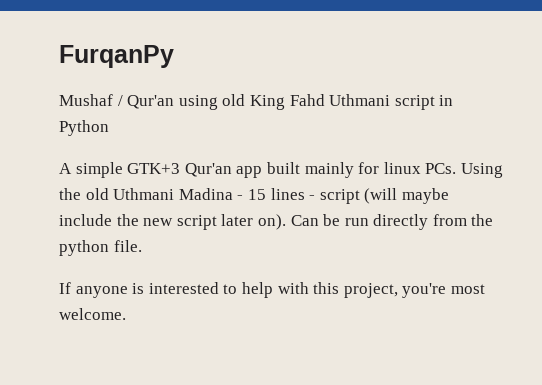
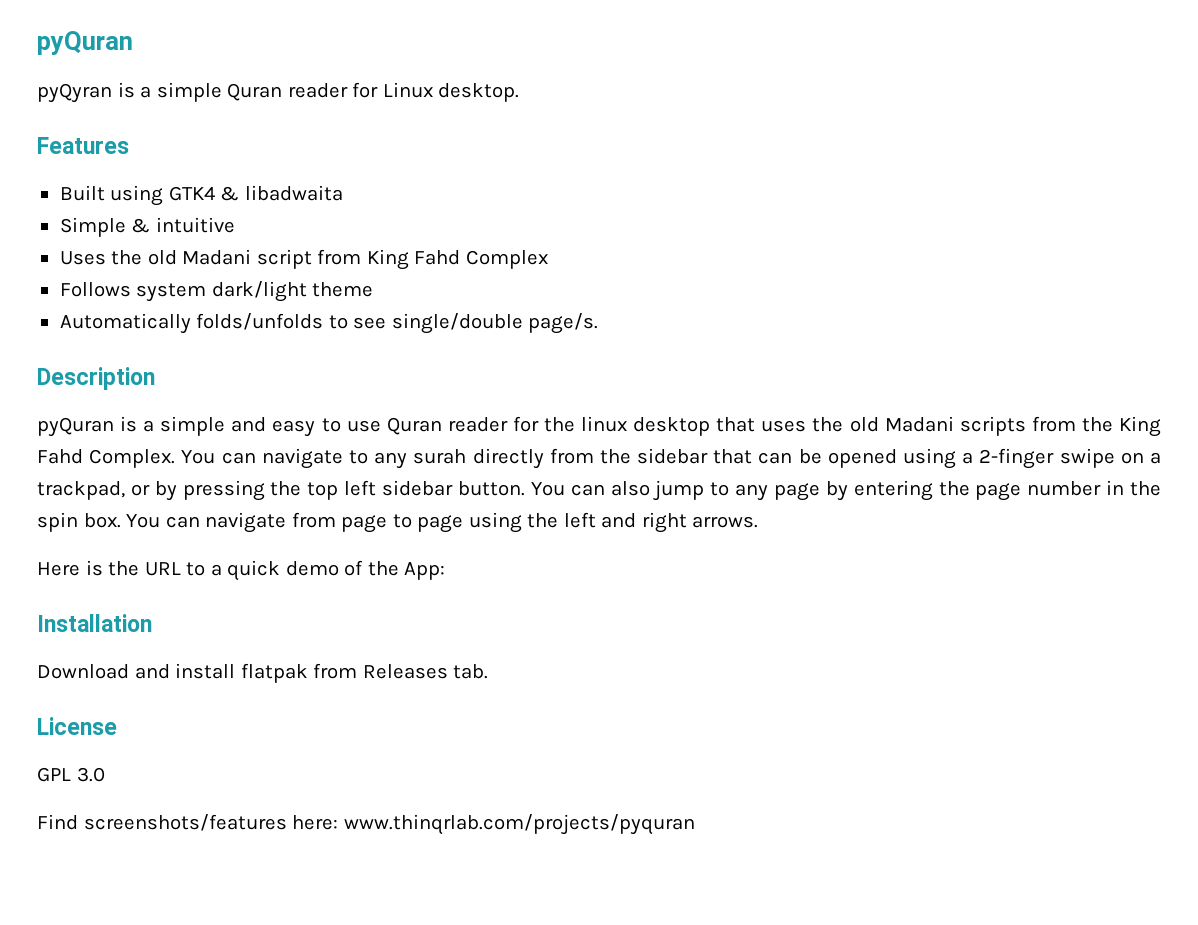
[59,45,174,68] [59,94,454,110] [59,120,109,136] [59,162,503,178] [59,188,449,204] [59,214,494,230] [59,240,142,256] [59,282,485,298] [59,308,126,320] FurqanPy // Mushaf / Qur'an using old King Fahd Uthmani script in Python // A simple GTK+3 Qur'an app built mainly for linux PCs. Using the old Uthmani Madina - 15 lines - script (will maybe include the new script later on). Can be run directly from the python file. // If anyone is interested to help with this project, you're most welcome. -> [37,31,133,55] [37,82,520,103] [37,137,129,154] [59,185,343,206] [59,217,235,237] [59,249,548,270] [59,281,374,302] [59,313,599,334] [37,367,155,390] [37,416,1161,437] [37,448,1161,469] [37,480,1161,501] [37,512,759,533] [37,560,446,581] [37,614,152,632] [37,663,489,683] [37,717,117,735] [37,767,105,782] [37,814,695,835] pyQuran // pyQyran is a simple Quran reader for Linux desktop. // Features // Built using GTK4 & libadwaita // Simple & intuitive // Uses the old Madani script from King Fahd Complex // Follows system dark/light theme // Automatically folds/unfolds to see single/double page/s. // Description // pyQuran is a simple and easy to use Quran reader for the linux desktop that uses the old Madani scripts from the King Fahd Complex. You can navigate to any surah directly from the sidebar that can be opened using a 2-finger swipe on a trackpad, or by pressing the top left sidebar button. You can also jump to any page by entering the page number in the spin box. You can navigate from page to page using the left and right arrows. // Here is the URL to a quick demo of the App: // Installation // Download and install flatpak from Releases tab. // License // GPL 3.0 // Find screenshots/features here: www.thinqrlab.com/projects/pyquran

